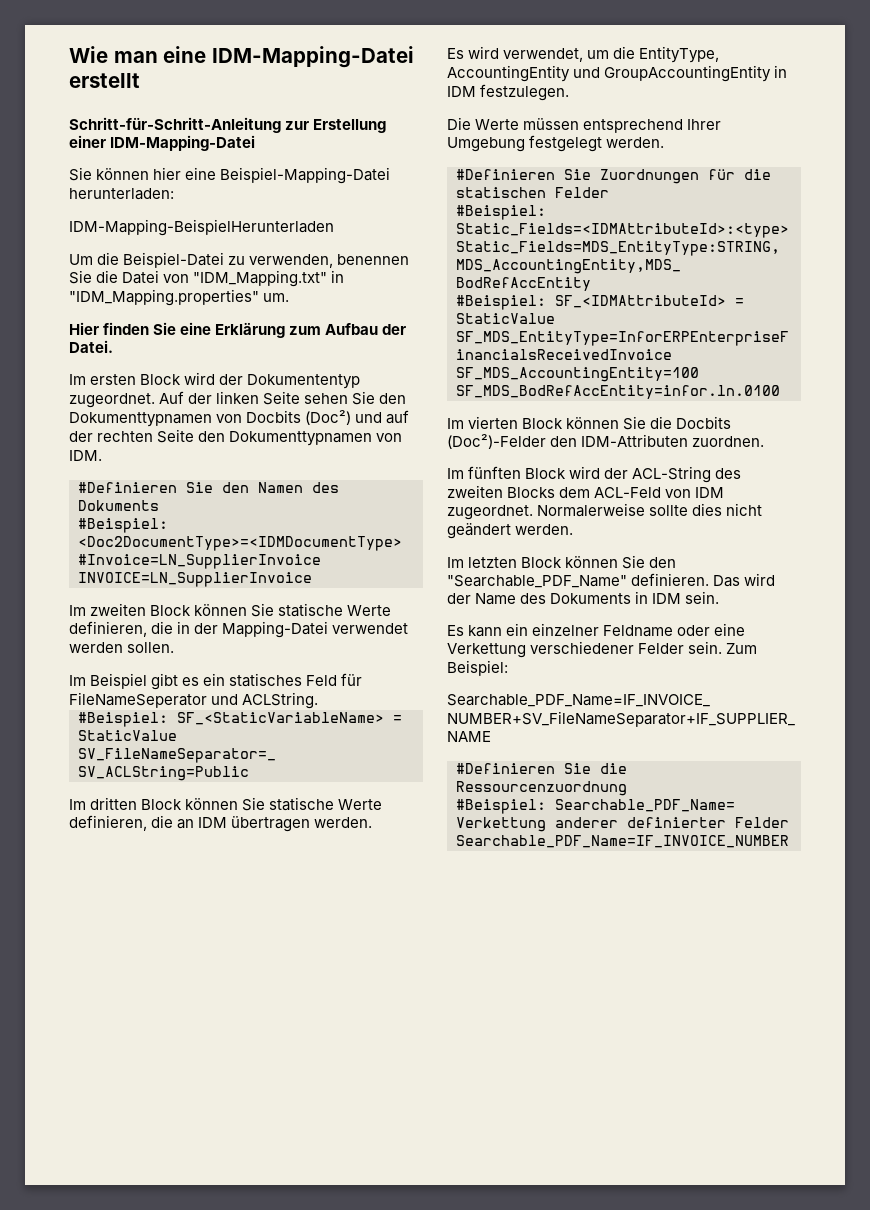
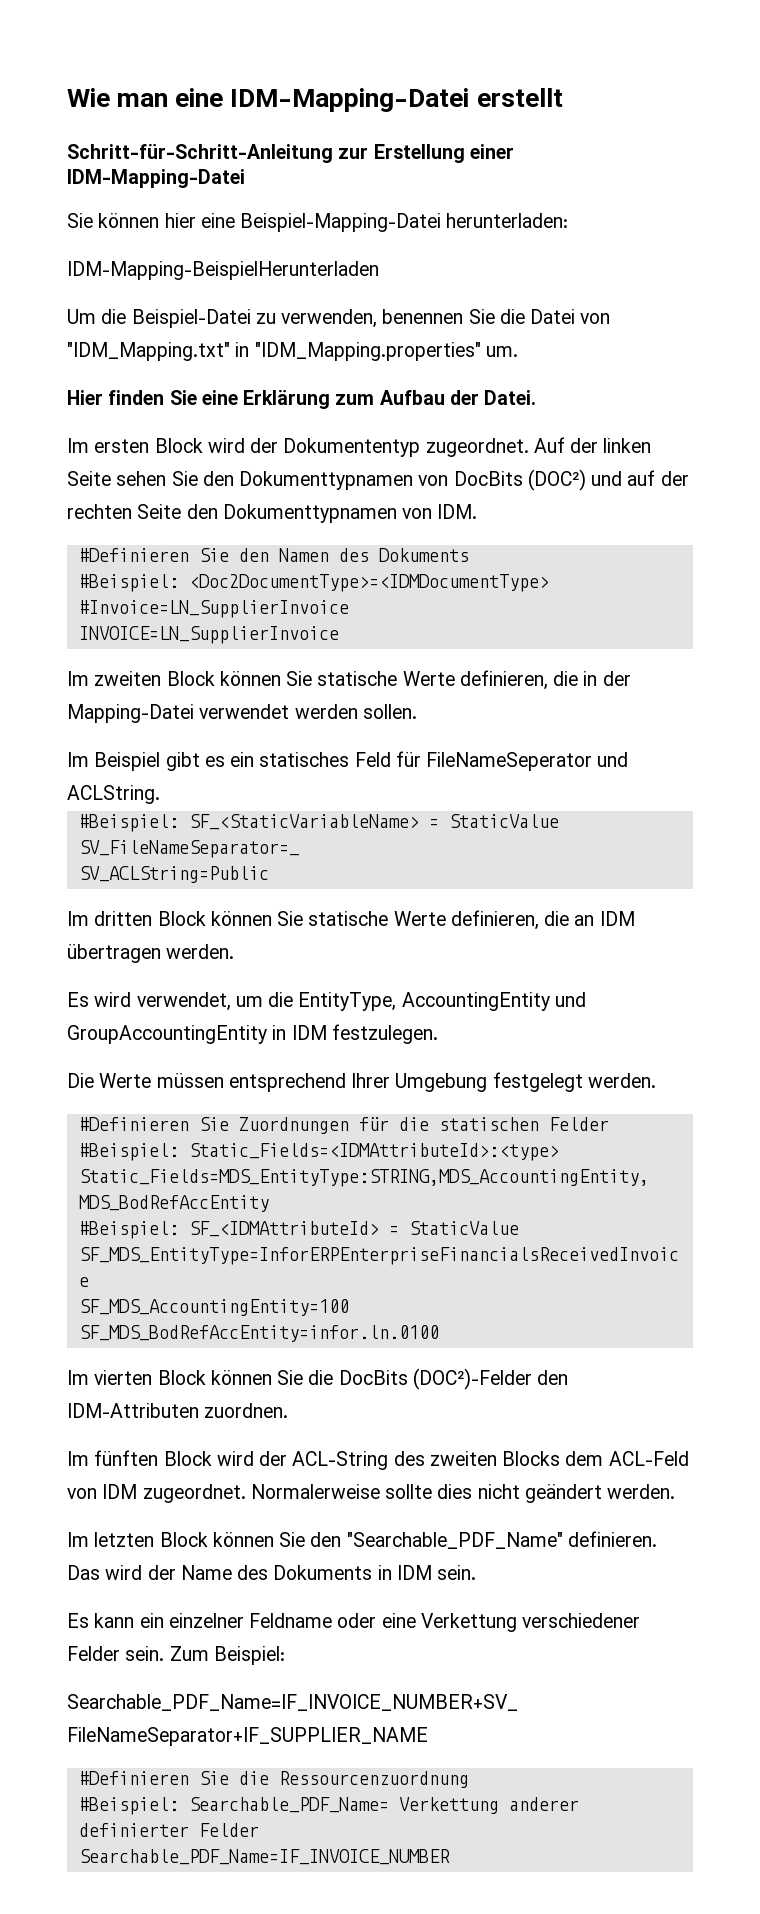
[246,410,352,425] Docbits (Doc²) -> [453,469,586,491] DocBits (DOC²)
[676,416,732,429] [447,434,546,449] Docbits (Doc²)-Felder -> [338,1368,532,1390] DocBits (DOC²)-Felder

